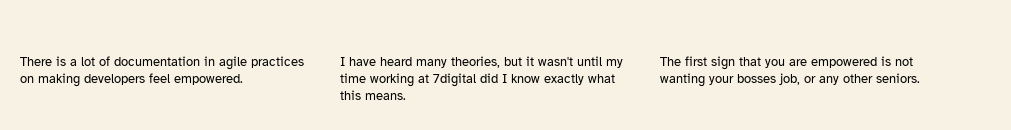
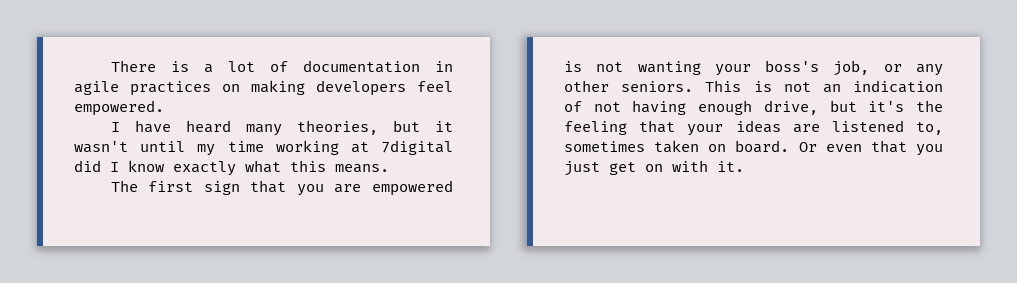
[737,74,776,83] bosses -> [765,60,820,72] boss's
(920, 78) none -> [705,80,943,93] [564,100,943,115] [564,120,943,136] [564,140,943,156] [564,160,744,176] This is not an indication of not having enough drive, but it's the feeling that your ideas are listened to, sometimes taken on board. Or even that you just get on with it.

